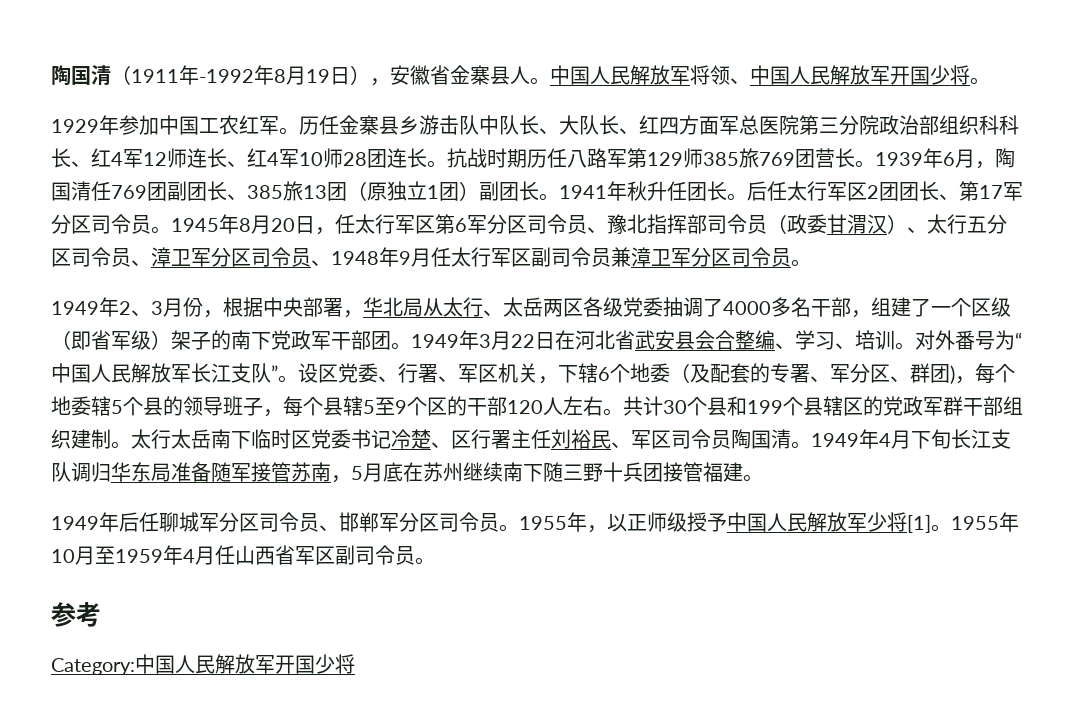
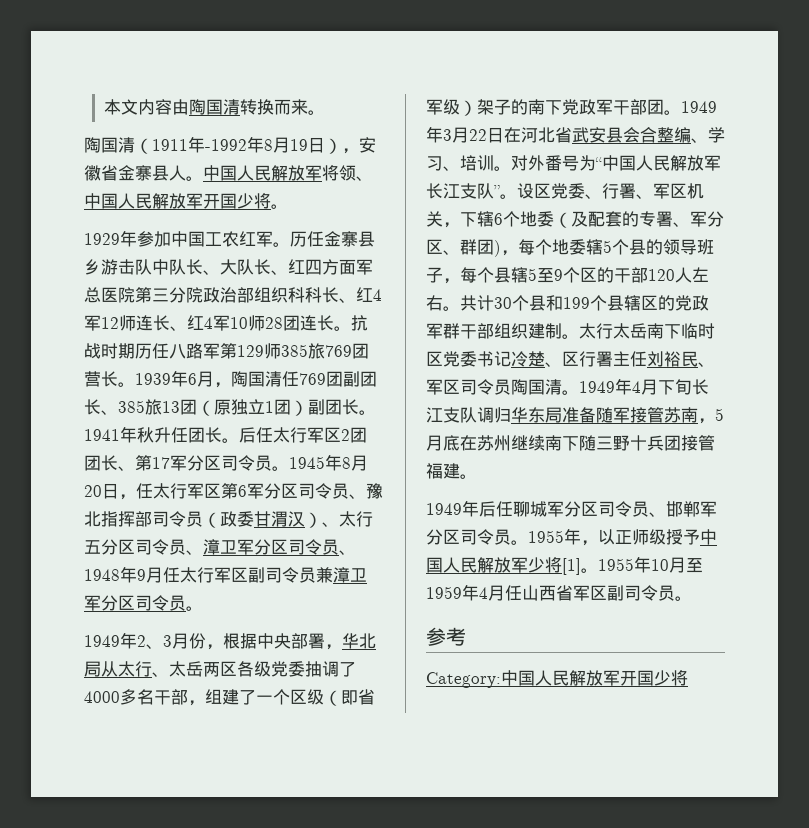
(51, 75) none -> [104,99,326,115] 本文内容由陶国清转换而来。 //

